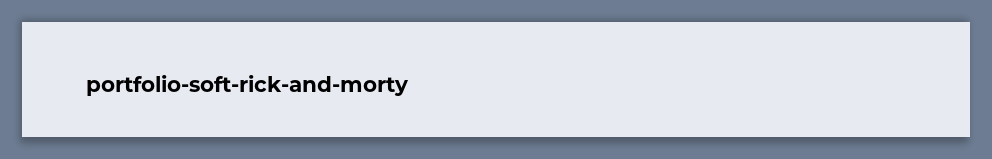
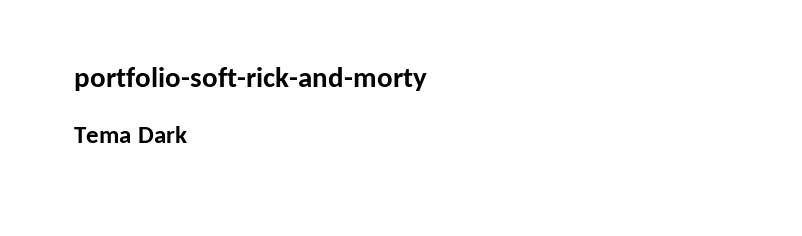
(409, 85) none -> [74,126,187,143] // Tema Dark

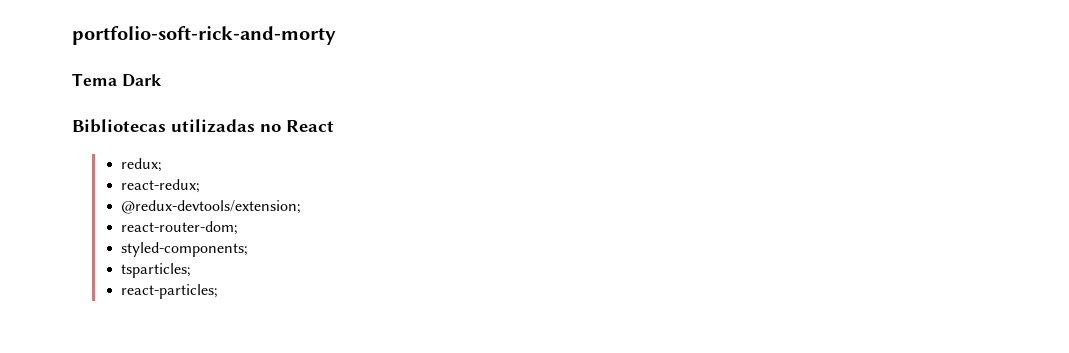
(187, 134) none -> [72,119,334,133] [120,158,162,172] [120,179,200,193] [120,200,301,214] [120,221,238,235] [120,242,248,257] [120,263,191,278] [120,284,218,299] // Bibliotecas utilizadas no React // redux; // react-redux; // @redux-devtools/extension; // react-router-dom; // styled-components; // tsparticles; // react-particles;

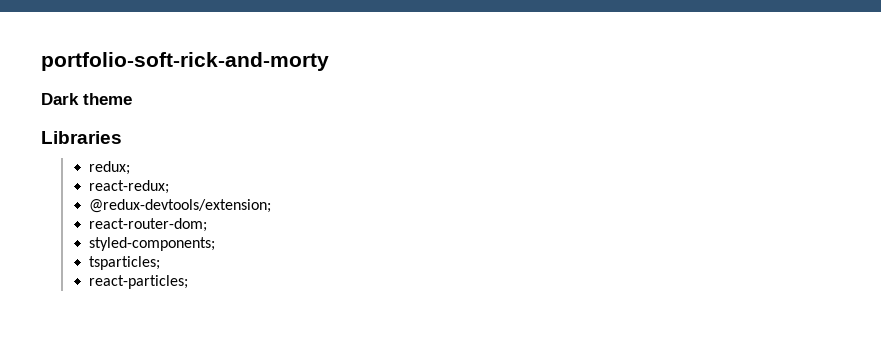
[72,73,117,86] Tema -> (329, 61) none
[72,119,334,133] // Bibliotecas utilizadas no React -> [83,93,132,105] [41,131,122,144] theme // Libraries

